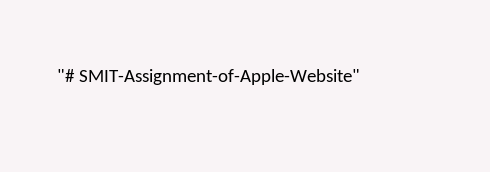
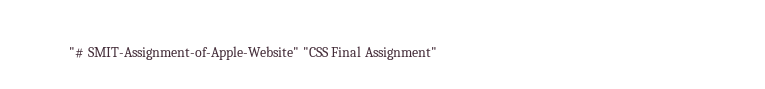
(360, 77) none -> [302,46,438,60] "CSS Final Assignment"

